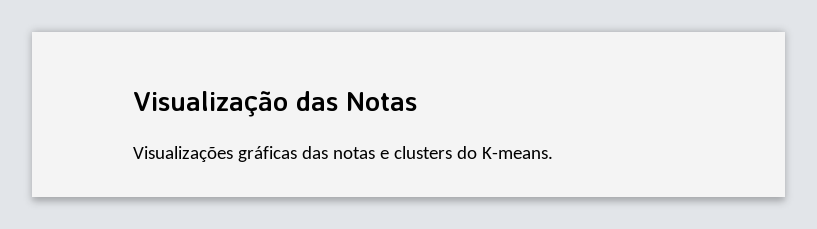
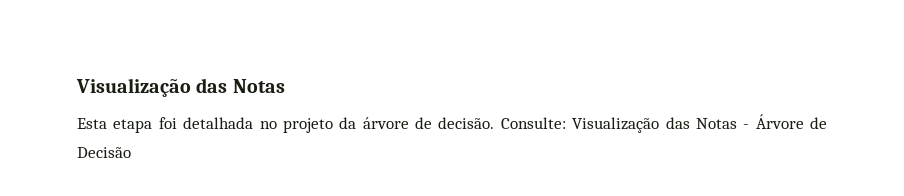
[133,146,553,162] Visualizações gráficas das notas e clusters do K-means. -> [77,114,827,133] [77,147,131,158] Esta etapa foi detalhada no projeto da árvore de decisão. Consulte: Visualização das Notas - Árvore de Decisão

